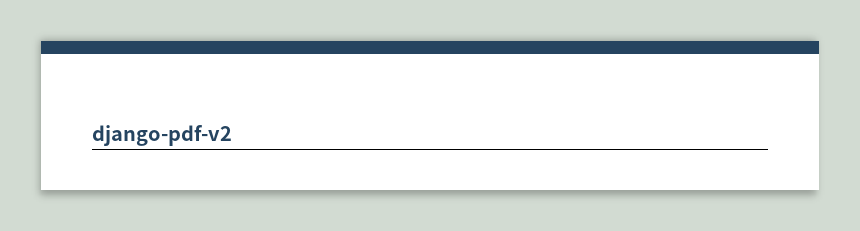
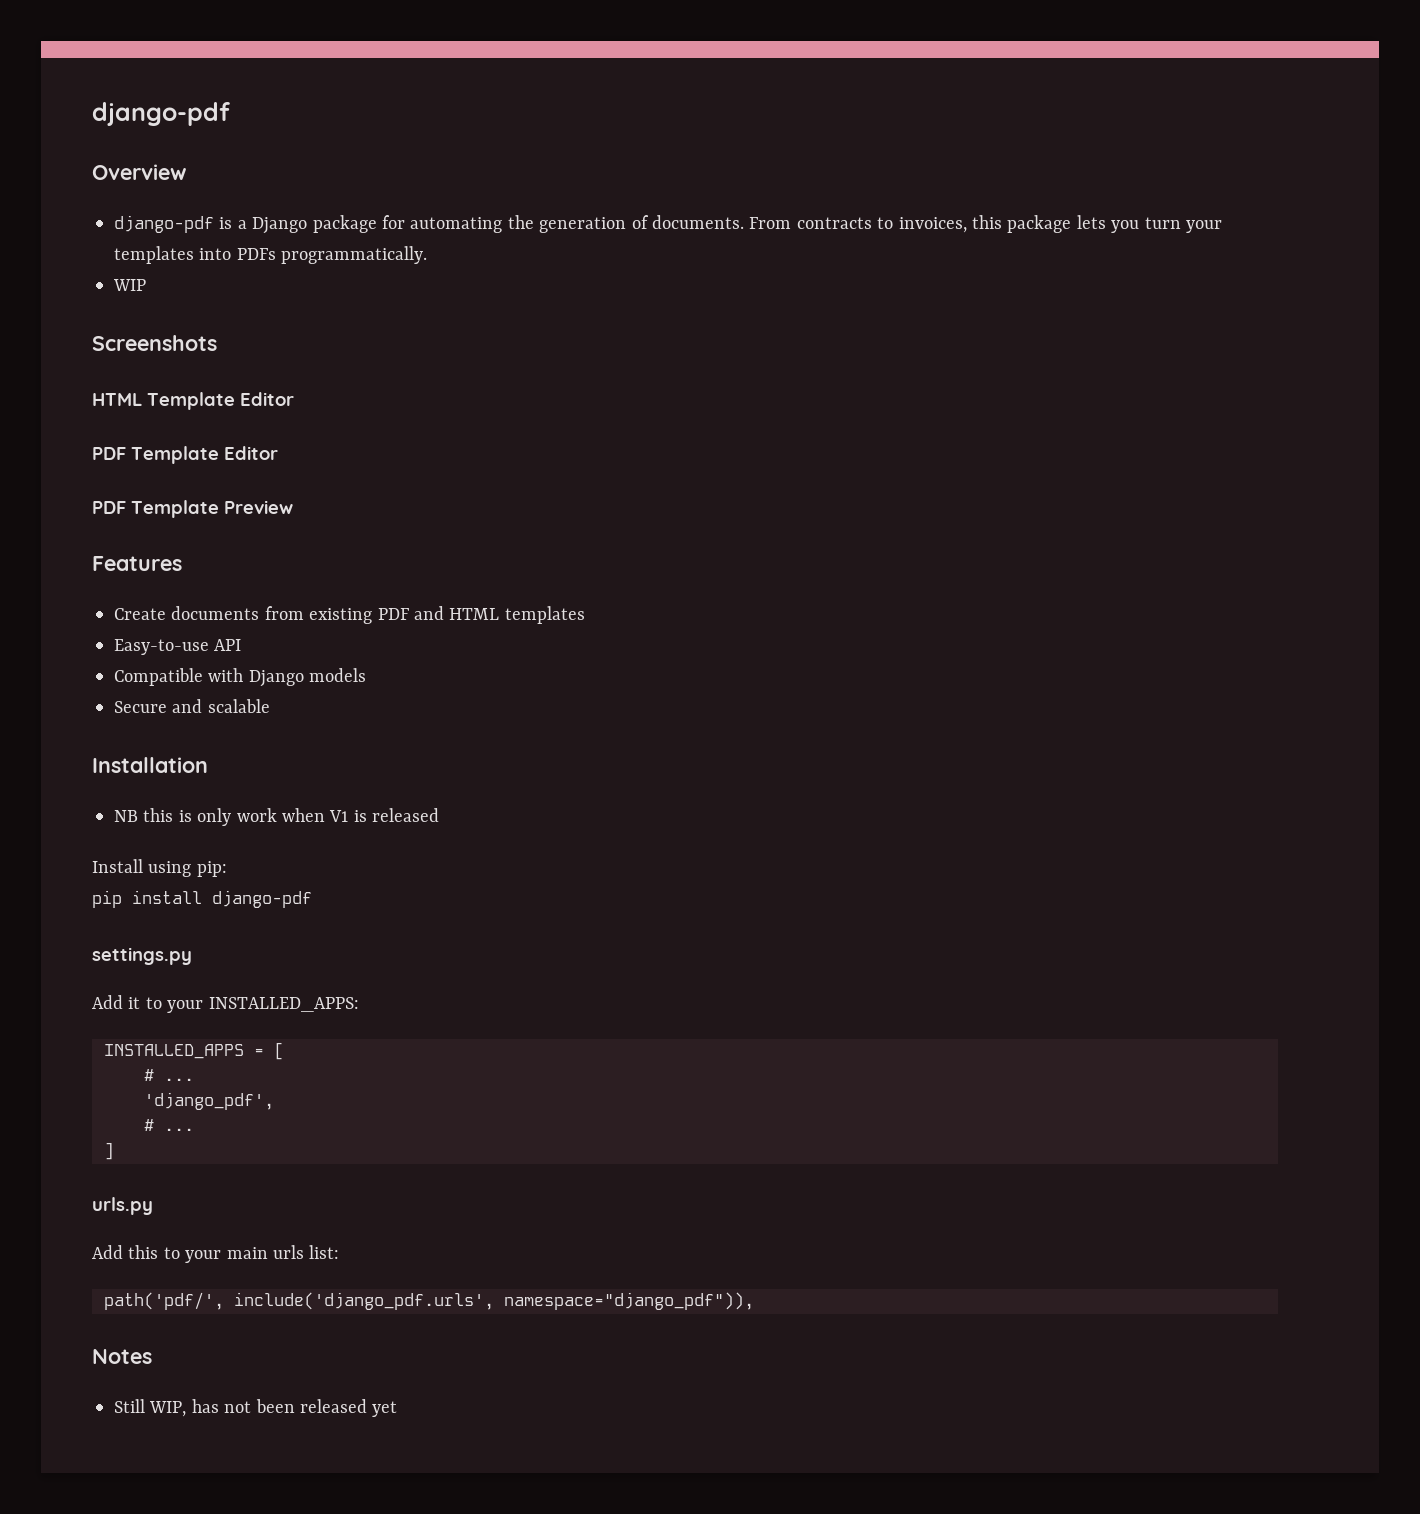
[92,125,232,146] django-pdf-v2 -> [92,102,230,126] [92,164,187,180] [114,215,1222,234] [114,246,428,264] [113,279,146,291] [92,335,217,351] [92,392,294,410] [92,446,278,464] [92,500,293,518] [92,556,182,571] [114,606,585,624] [114,639,242,655] [114,668,367,687] [114,699,270,713] [92,757,208,773] [114,808,440,826] [92,859,227,877] [92,890,312,908] [92,947,192,965] [92,995,359,1013] [104,1042,284,1060] [144,1069,194,1081] [144,1092,274,1110] [144,1119,194,1131] [104,1142,114,1160] [92,1197,153,1215] [92,1245,340,1263] [104,1292,754,1310] [92,1349,152,1364] [114,1399,398,1417] django-pdf // Overview // django-pdf is a Django package for automating the generation of documents. From contracts to invoices, this package lets you turn your templates into PDFs programmatically. // WIP // Screenshots // HTML Template Editor // PDF Template Editor // PDF Template Preview // Features // Create documents from existing PDF and HTML templates // Easy-to-use API // Compatible with Django models // Secure and scalable // Installation // NB this is only work when V1 is released // Install using pip: // pip install django-pdf // settings.py // Add it to your INSTALLED_APPS: // INSTALLED_APPS = [ // # ... // 'django_pdf', // # ... // ] // urls.py // Add this to your main urls list: // path('pdf/', include('django_pdf.urls', namespace="django_pdf")), // Notes // Still WIP, has not been released yet

